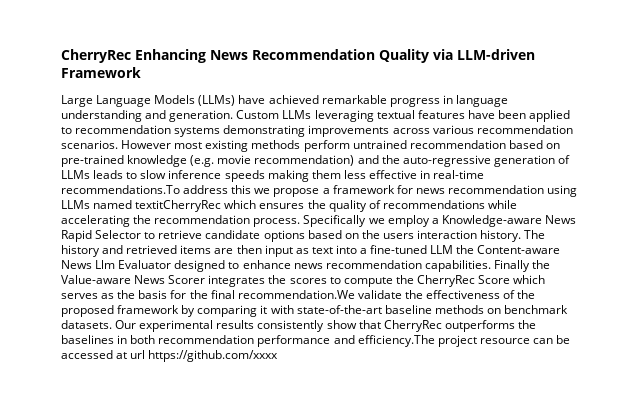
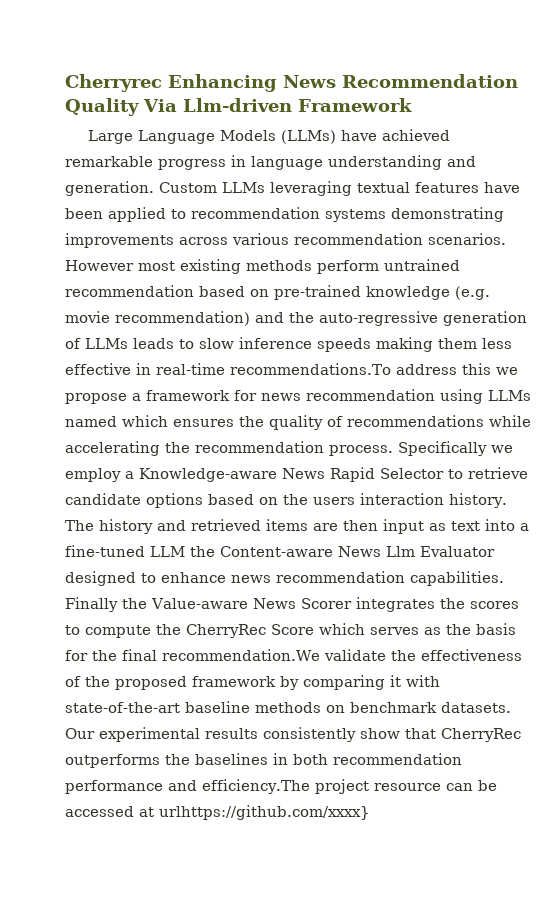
[61,49,131,63] CherryRec -> [65,74,162,92] Cherryrec
[433,49,535,60] via LLM-driven -> [143,98,292,112] Via Llm-driven
[135,200,222,212] textitCherryRec -> (117, 421) none
[130,350,279,362] url https://github.com/xxxx -> [159,805,370,820] urlhttps://github.com/xxxx}

